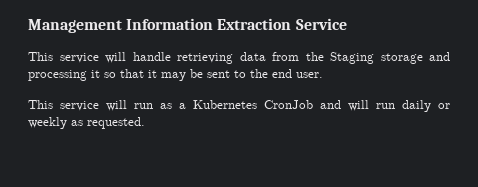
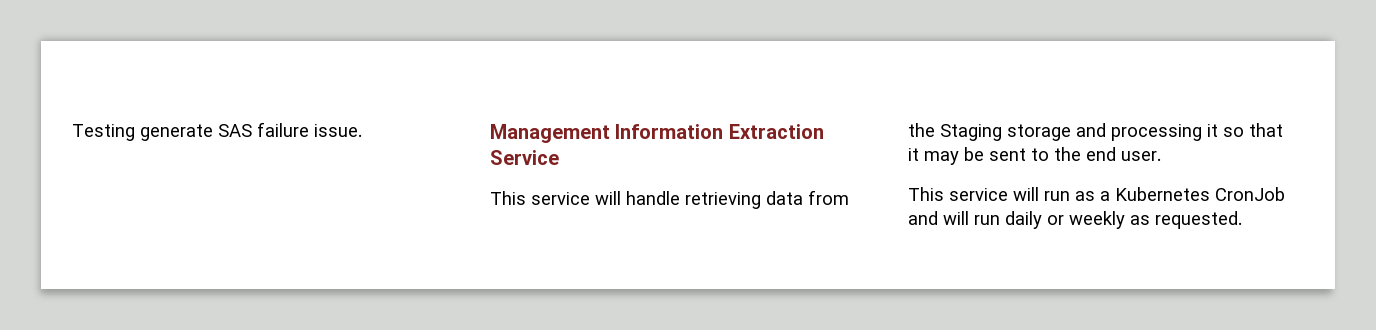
(28, 26) none -> [72,122,362,141] Testing generate SAS failure issue. //

